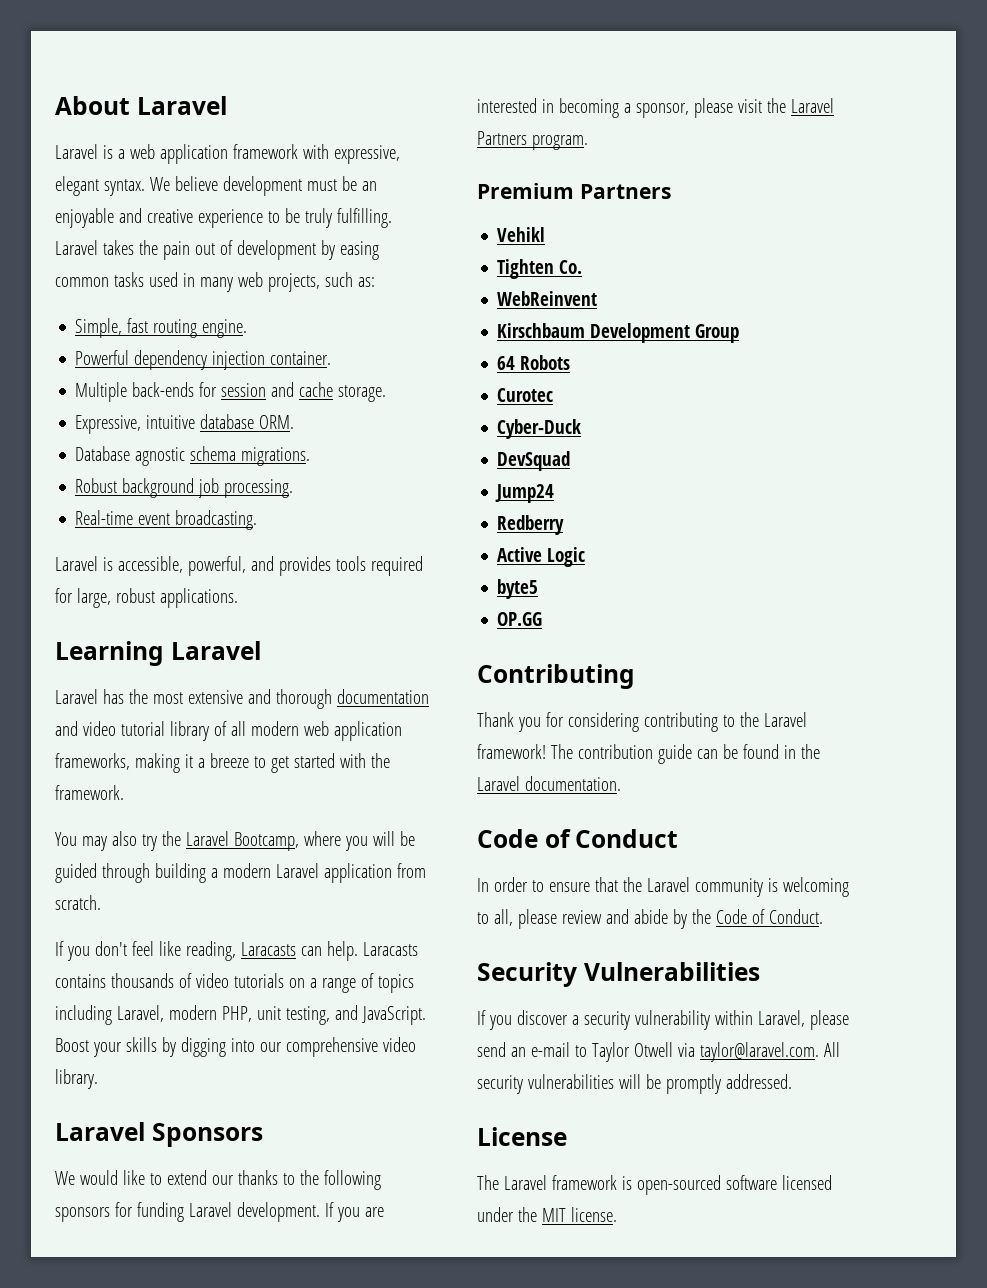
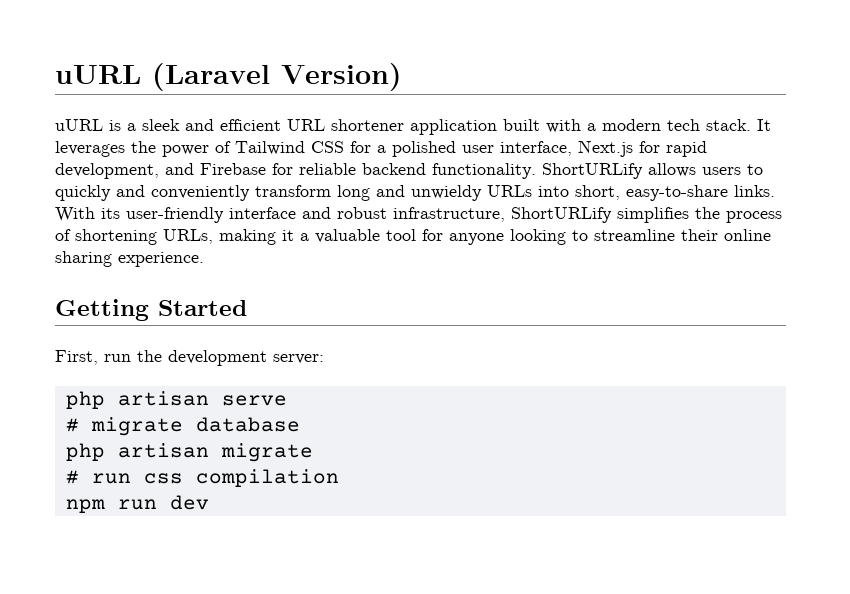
[55,96,227,115] [55,144,400,164] [55,176,377,196] [55,208,392,228] [55,240,379,260] [55,272,375,292] [75,318,248,338] [75,350,332,370] [75,382,387,402] [75,414,295,434] [75,446,311,466] [75,478,294,498] [75,510,258,530] [55,556,423,576] [55,588,238,608] [55,641,261,666] [55,689,429,709] [55,721,402,741] [55,753,390,773] [55,785,124,800] [55,831,415,851] [55,863,426,883] [55,895,101,910] [55,941,418,961] [55,973,414,993] [55,1005,426,1025] [55,1037,416,1057] [55,1069,98,1089] [55,1122,263,1147] [55,1170,381,1190] [55,1202,384,1222] [477,98,834,118] [477,131,588,150] [477,183,671,199] [497,227,546,242] [497,259,583,279] [497,291,598,306] [497,323,740,343] [497,355,571,370] [497,388,554,402] [497,419,582,439] [497,451,571,471] [495,484,555,503] [497,515,565,535] [497,547,586,567] [497,579,539,599] [497,612,543,626] [477,664,635,689] [477,712,807,732] [477,744,820,764] [477,776,621,791] [477,829,679,848] [477,877,849,897] [477,909,823,929] [477,962,760,987] [477,1010,849,1030] [477,1042,840,1062] [477,1074,792,1094] [477,1127,567,1146] [477,1175,832,1195] [477,1207,617,1222] About Laravel // Laravel is a web application framework with expressive, elegant syntax. We believe development must be an enjoyable and creative experience to be truly fulfilling. Laravel takes the pain out of development by easing common tasks used in many web projects, such as: // Simple, fast routing engine. // Powerful dependency injection container. // Multiple back-ends for session and cache storage. // Expressive, intuitive database ORM. // Database agnostic schema migrations. // Robust background job processing. // Real-time event broadcasting. // Laravel is accessible, powerful, and provides tools required for large, robust applications. // Learning Laravel // Laravel has the most extensive and thorough documentation and video tutorial library of all modern web application frameworks, making it a breeze to get started with the framework. // You may also try the Laravel Bootcamp, where you will be guided through building a modern Laravel application from scratch. // If you don't feel like reading, Laracasts can help. Laracasts contains thousands of video tutorials on a range of topics including Laravel, modern PHP, unit testing, and JavaScript. Boost your skills by digging into our comprehensive video library. // Laravel Sponsors // We would like to extend our thanks to the following sponsors for funding Laravel development. If you are interested in becoming a sponsor, please visit the Laravel Partners program. // Premium Partners // Vehikl // Tighten Co. // WebReinvent // Kirschbaum Development Group // 64 Robots // Curotec // Cyber-Duck // DevSquad // Jump24 // Redberry // Active Logic // byte5 // OP.GG // Contributing // Thank you for considering contributing to the Laravel framework! The contribution guide can be found in the Laravel documentation. // Code of Conduct // In order to ensure that the Laravel community is welcoming to all, please review and abide by the Code of Conduct. // Security Vulnerabilities // If you discover a security vulnerability within Laravel, please send an e-mail to Taylor Otwell via taylor@laravel.com. All security vulnerabilities will be promptly addressed. // License // The Laravel framework is open-sourced software licensed under the MIT license. -> [55,63,402,91] [55,119,771,135] [55,140,707,157] [55,163,763,179] [55,185,775,201] [55,207,782,223] [55,229,771,245] [55,251,204,267] [55,299,247,321] [55,350,324,366] [65,391,287,409] [65,417,300,436] [65,443,313,462] [65,469,339,487] [65,495,209,513] uURL (Laravel Version) // uURL is a sleek and efficient URL shortener application built with a modern tech stack. It leverages the power of Tailwind CSS for a polished user interface, Next.js for rapid development, and Firebase for reliable backend functionality. ShortURLify allows users to quickly and conveniently transform long and unwieldy URLs into short, easy-to-share links. With its user-friendly interface and robust infrastructure, ShortURLify simplifies the process of shortening URLs, making it a valuable tool for anyone looking to streamline their online sharing experience. // Getting Started // First, run the development server: // php artisan serve // # migrate database // php artisan migrate // # run css compilation // npm run dev

